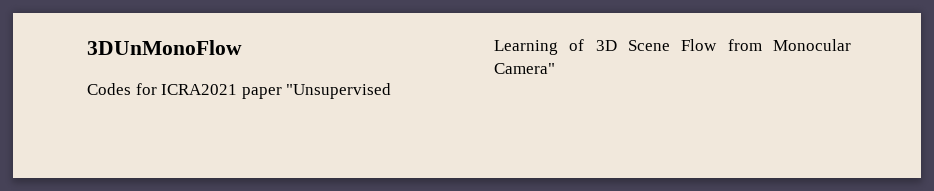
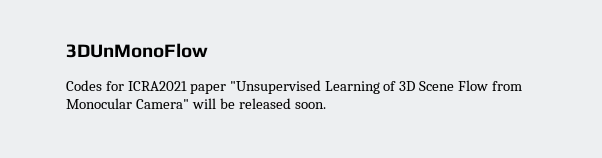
(555, 68) none -> [191,98,326,109] will be released soon.

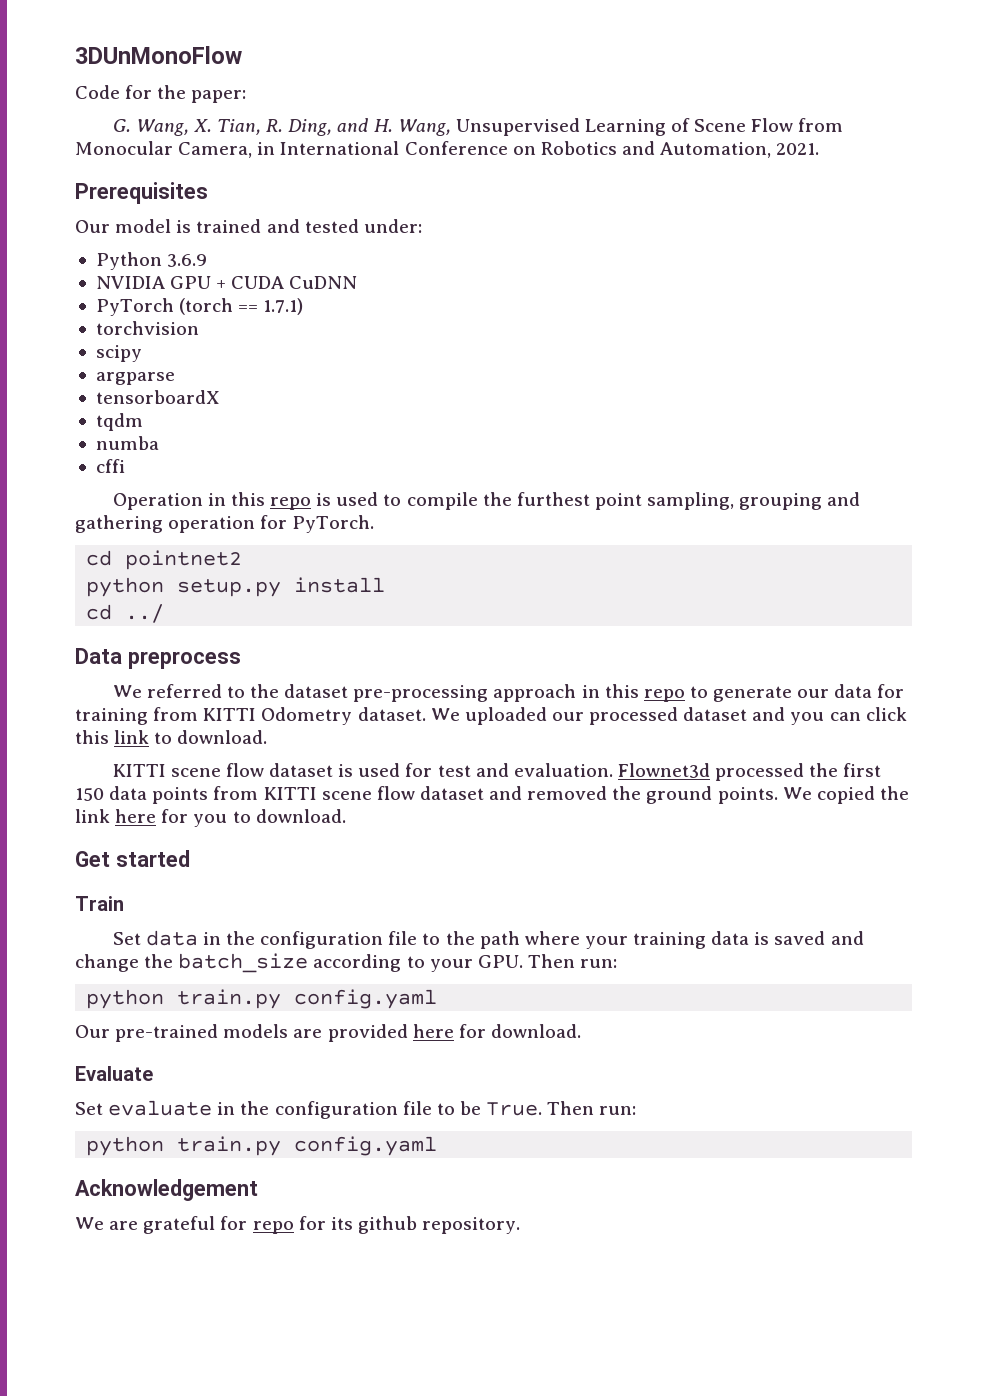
[66,80,321,94] Codes for ICRA2021 paper "Unsupervised -> [75,85,247,103] [112,118,580,136] Code for the paper: // G. Wang, X. Tian, R. Ding, and H. Wang, Unsupervised
[399,81,416,91] 3D -> (690, 125) none
[135,98,326,109] Camera" will be released soon. -> [178,141,820,158] [75,182,208,204] [75,219,422,233] [95,252,208,270] [95,276,358,289] [95,298,304,316] [95,321,199,335] [95,345,142,362] [95,372,175,385] [95,390,220,404] [95,413,143,431] [95,436,159,450] [95,459,125,473] [112,492,861,510] [75,515,375,533] [86,550,243,570] [86,577,386,597] [86,604,165,623] [75,648,241,669] [112,684,905,702] [75,707,907,725] [75,730,268,744] [112,763,882,781] [75,786,909,804] [75,809,346,827] [75,850,190,867] [75,896,124,911] [112,930,864,949] [75,953,618,973] [86,989,438,1009] [75,1024,581,1042] [75,1066,153,1081] [75,1100,637,1119] [86,1136,438,1156] [75,1179,258,1201] [75,1216,521,1234] Camera, in International Conference on Robotics and Automation, 2021. // Prerequisites // Our model is trained and tested under: // Python 3.6.9 // NVIDIA GPU + CUDA CuDNN // PyTorch (torch == 1.7.1) // torchvision // scipy // argparse // tensorboardX // tqdm // numba // cffi // Operation in this repo is used to compile the furthest point sampling, grouping and gathering operation for PyTorch. // cd pointnet2 // python setup.py install // cd ../ // Data preprocess // We referred to the dataset pre-processing approach in this repo to generate our data for training from KITTI Odometry dataset. We uploaded our processed dataset and you can click this link to download. // KITTI scene flow dataset is used for test and evaluation. Flownet3d processed the first 150 data points from KITTI scene flow dataset and removed the ground points. We copied the link here for you to download. // Get started // Train // Set data in the configuration file to the path where your training data is saved and change the batch_size according to your GPU. Then run: // python train.py config.yaml // Our pre-trained models are provided here for download. // Evaluate // Set evaluate in the configuration file to be True. Then run: // python train.py config.yaml // Acknowledgement // We are grateful for repo for its github repository.

